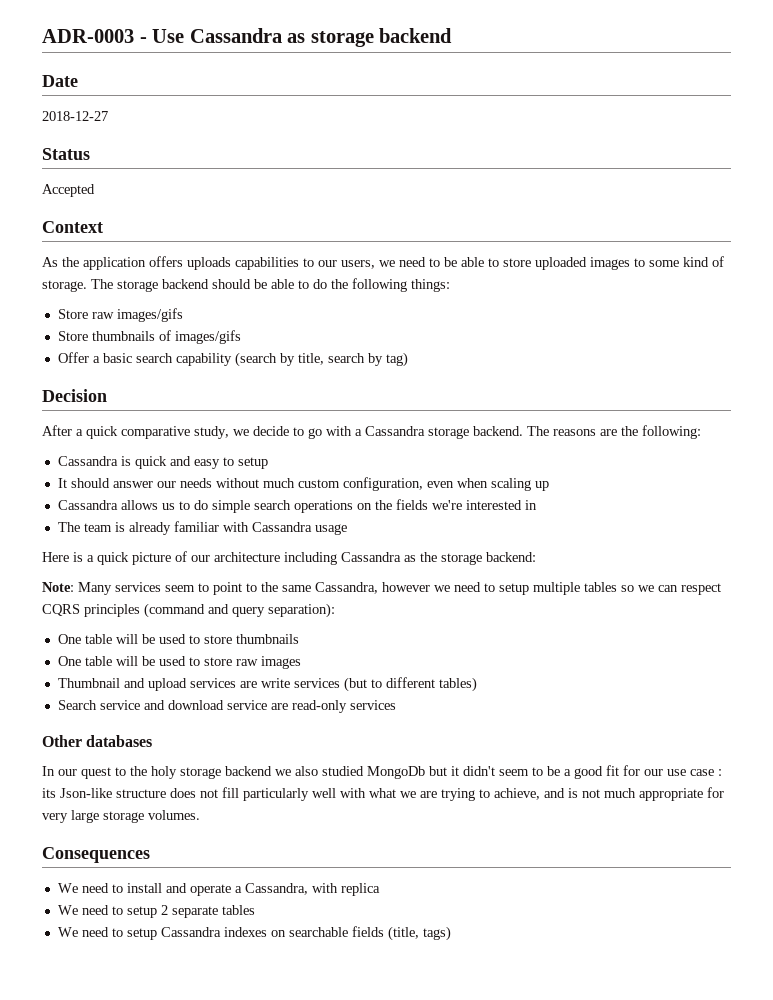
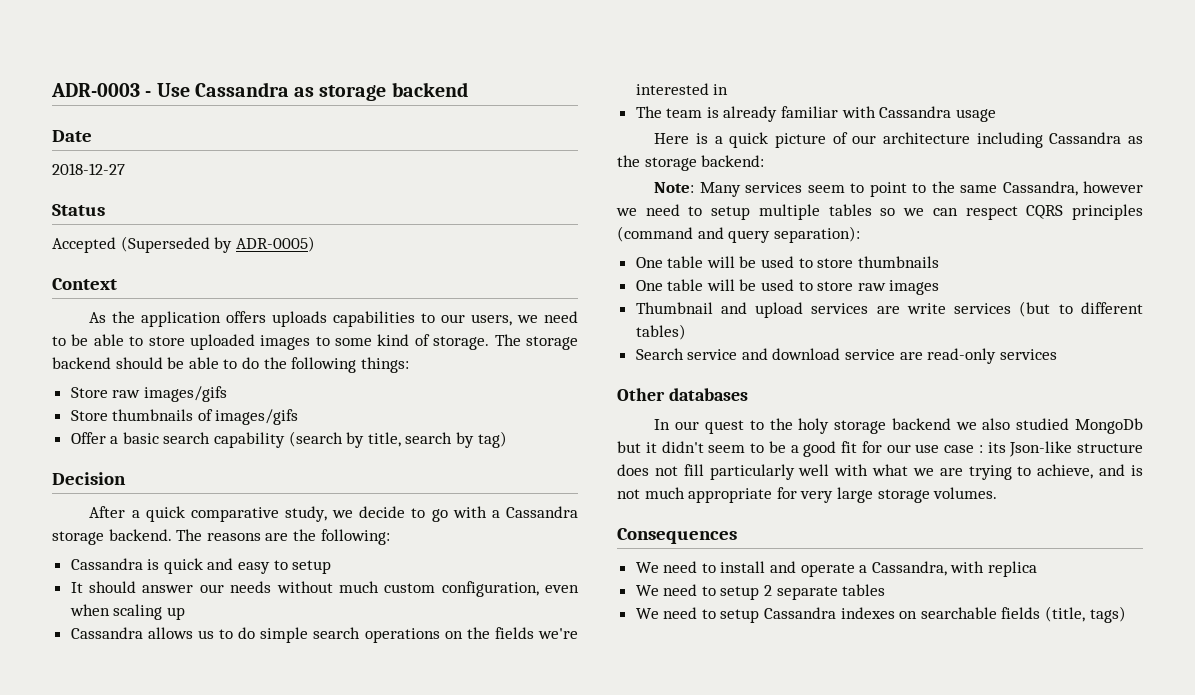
(95, 190) none -> [120,236,315,253] (Superseded by ADR-0005)

